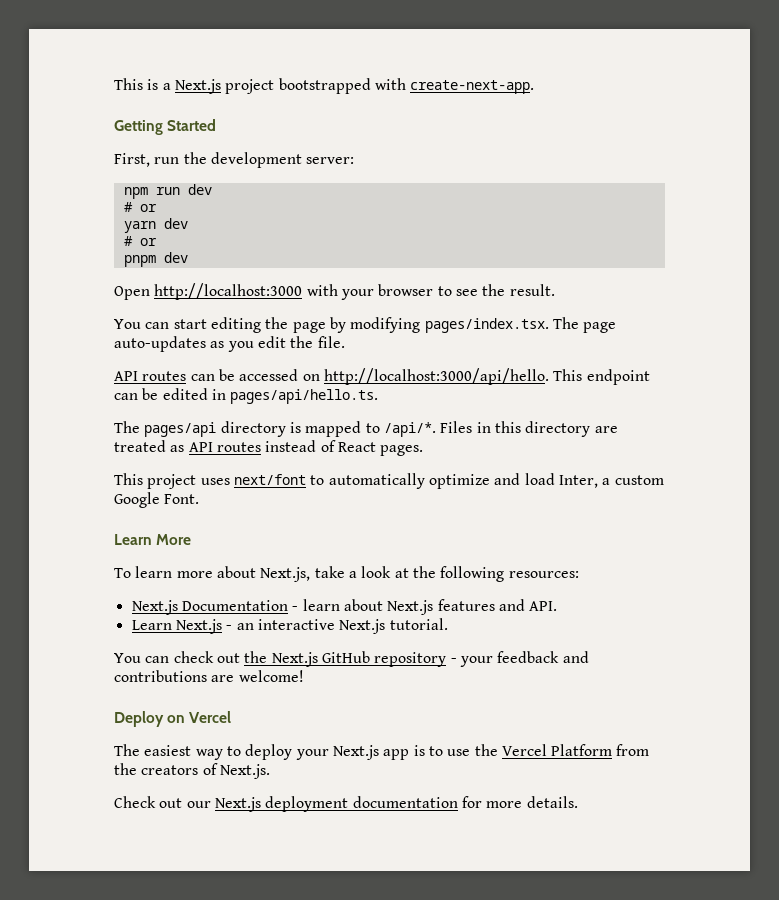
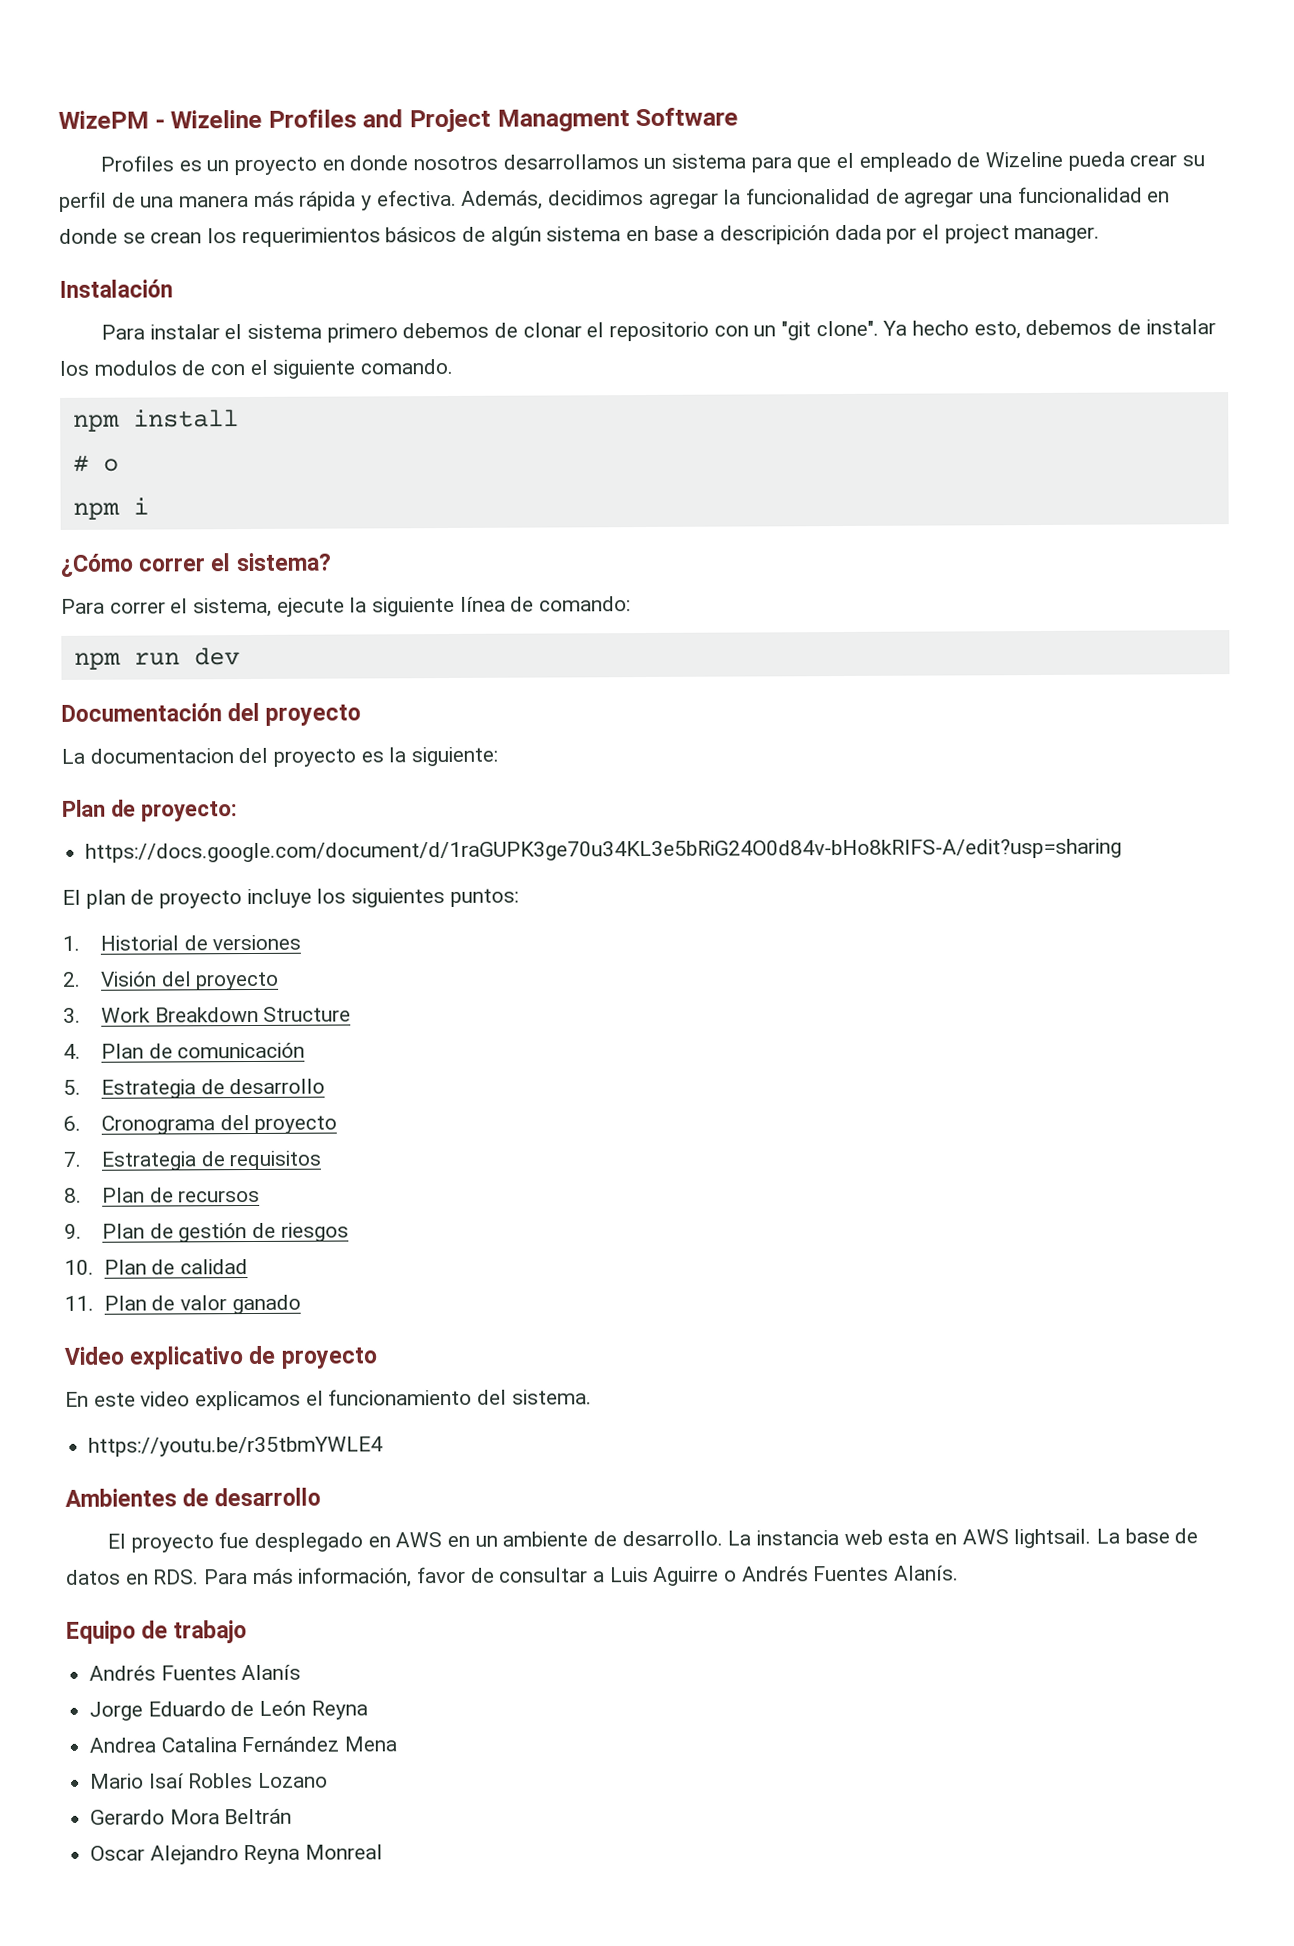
[114,78,535,94] [114,119,217,135] [114,152,355,168] [123,184,212,199] [123,202,157,212] [123,218,188,233] [123,236,157,246] [123,252,188,267] [114,283,555,300] [114,317,617,333] [114,336,345,352] [114,368,650,385] [114,388,379,404] [114,421,618,437] [114,440,424,456] [114,473,664,489] [114,492,200,508] [114,534,192,545] [114,566,579,582] [131,599,558,615] [131,618,448,634] [114,651,589,667] [114,670,304,682] [114,711,232,727] [114,744,650,760] [114,763,270,779] [114,796,578,812] This is a Next.js project bootstrapped with create-next-app. // Getting Started // First, run the development server: // npm run dev // # or // yarn dev // # or // pnpm dev // Open http://localhost:3000 with your browser to see the result. // You can start editing the page by modifying pages/index.tsx. The page auto-updates as you edit the file. // API routes can be accessed on http://localhost:3000/api/hello. This endpoint can be edited in pages/api/hello.ts. // The pages/api directory is mapped to /api/*. Files in this directory are treated as API routes instead of React pages. // This project uses next/font to automatically optimize and load Inter, a custom Google Font. // Learn More // To learn more about Next.js, take a look at the following resources: // Next.js Documentation - learn about Next.js features and API. // Learn Next.js - an interactive Next.js tutorial. // You can check out the Next.js GitHub repository - your feedback and contributions are welcome! // Deploy on Vercel // The easiest way to deploy your Next.js app is to use the Vercel Platform from the creators of Next.js. // Check out our Next.js deployment documentation for more details. -> [58,107,739,133] [99,151,1205,176] [59,186,1171,212] [59,224,1101,248] [59,279,173,298] [100,319,1216,343] [59,358,454,379] [72,409,239,432] [72,454,119,472] [72,497,149,520] [60,552,331,577] [61,596,632,618] [73,647,240,670] [61,702,362,726] [61,746,499,767] [62,799,237,822] [85,838,1123,863] [62,888,519,909] [62,934,302,951] [62,971,280,991] [63,1006,352,1023] [63,1042,306,1059] [63,1078,326,1099] [63,1115,338,1135] [63,1150,322,1171] [64,1187,261,1203] [64,1222,349,1243] [64,1259,248,1275] [64,1294,301,1315] [64,1345,377,1370] [65,1388,592,1411] [88,1436,384,1457] [65,1487,322,1507] [106,1528,1199,1553] [66,1565,960,1588] [66,1620,248,1644] [89,1664,302,1681] [89,1700,368,1721] [89,1736,398,1753] [90,1772,329,1789] [90,1808,293,1825] [90,1844,384,1865] WizePM - Wizeline Profiles and Project Managment Software // Profiles es un proyecto en donde nosotros desarrollamos un sistema para que el empleado de Wizeline pueda crear su perfil de una manera más rápida y efectiva. Además, decidimos agregar la funcionalidad de agregar una funcionalidad en donde se crean los requerimientos básicos de algún sistema en base a descripición dada por el project manager. // Instalación // Para instalar el sistema primero debemos de clonar el repositorio con un "git clone". Ya hecho esto, debemos de instalar los modulos de con el siguiente comando. // npm install // # o // npm i // ¿Cómo correr el sistema? // Para correr el sistema, ejecute la siguiente línea de comando: // npm run dev // Documentación del proyecto // La documentacion del proyecto es la siguiente: // Plan de proyecto: // https://docs.google.com/document/d/1raGUPK3ge70u34KL3e5bRiG24O0d84v-bHo8kRIFS-A/edit?usp=sharing // El plan de proyecto incluye los siguientes puntos: // 1. Historial de versiones // 2. Visión del proyecto // 3. Work Breakdown Structure // 4. Plan de comunicación // 5. Estrategia de desarrollo // 6. Cronograma del proyecto // 7. Estrategia de requisitos // 8. Plan de recursos // 9. Plan de gestión de riesgos // 10. Plan de calidad // 11. Plan de valor ganado // Video explicativo de proyecto // En este video explicamos el funcionamiento del sistema. // https://youtu.be/r35tbmYWLE4 // Ambientes de desarrollo // El proyecto fue desplegado en AWS en un ambiente de desarrollo. La instancia web esta en AWS lightsail. La base de datos en RDS. Para más información, favor de consultar a Luis Aguirre o Andrés Fuentes Alanís. // Equipo de trabajo // Andrés Fuentes Alanís // Jorge Eduardo de León Reyna // Andrea Catalina Fernández Mena // Mario Isaí Robles Lozano // Gerardo Mora Beltrán // Oscar Alejandro Reyna Monreal

